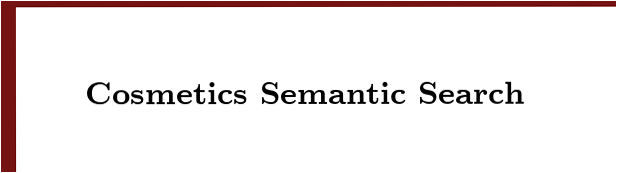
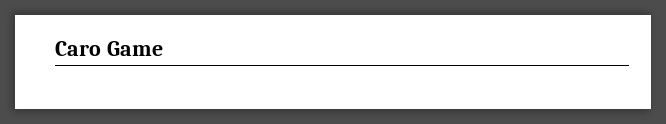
[84,81,525,105] Cosmetics Semantic Search -> [55,41,163,56] Caro Game

